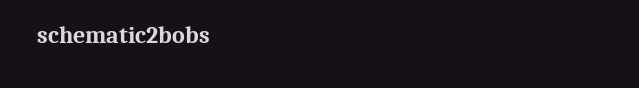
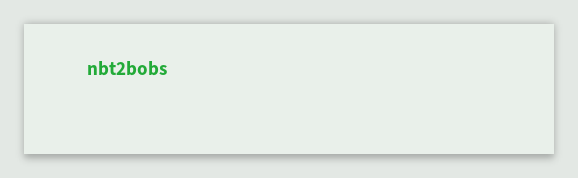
[37,26,210,43] schematic2bobs -> [87,61,167,76] nbt2bobs

